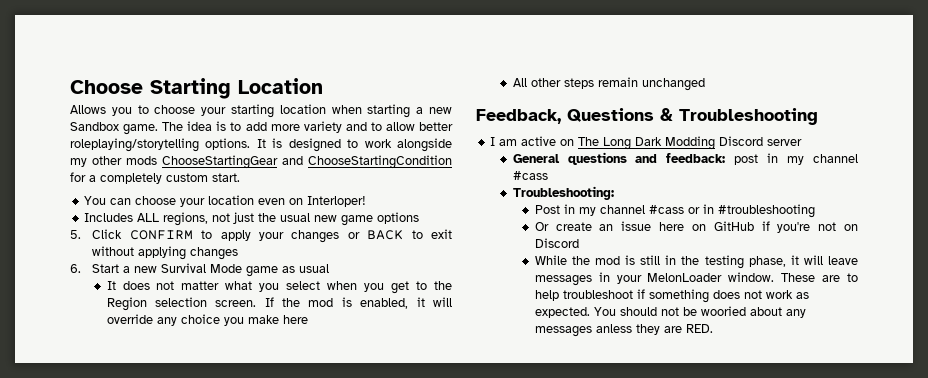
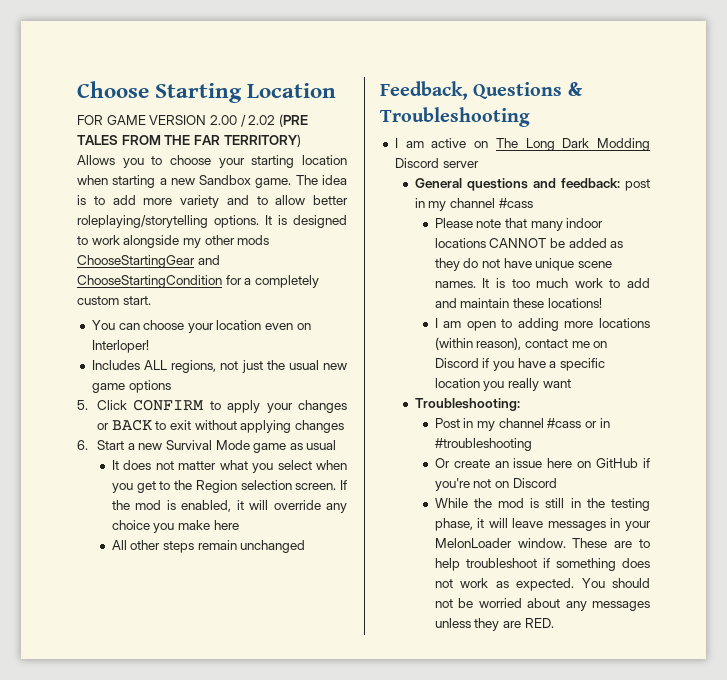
(323, 86) none -> [77,114,308,127] [77,134,301,147] // FOR GAME VERSION 2.00 / 2.02 (PRE TALES FROM THE FAR TERRITORY)
(548, 175) none -> [434,218,604,231] [434,238,624,248] [434,258,613,271] [434,278,650,288] [434,298,602,308] [434,318,650,331] [434,337,608,350] [434,358,606,371] [434,378,571,391] // Please note that many indoor locations CANNOT be added as they do not have unique scene names. It is too much work to add and maintain these locations! // I am open to adding more locations (within reason), contact me on Discord if you have a specific location you really want
[700,306,746,316] wooried -> [478,598,522,608] worried
[595,324,632,333] anless -> [434,618,471,628] unless

